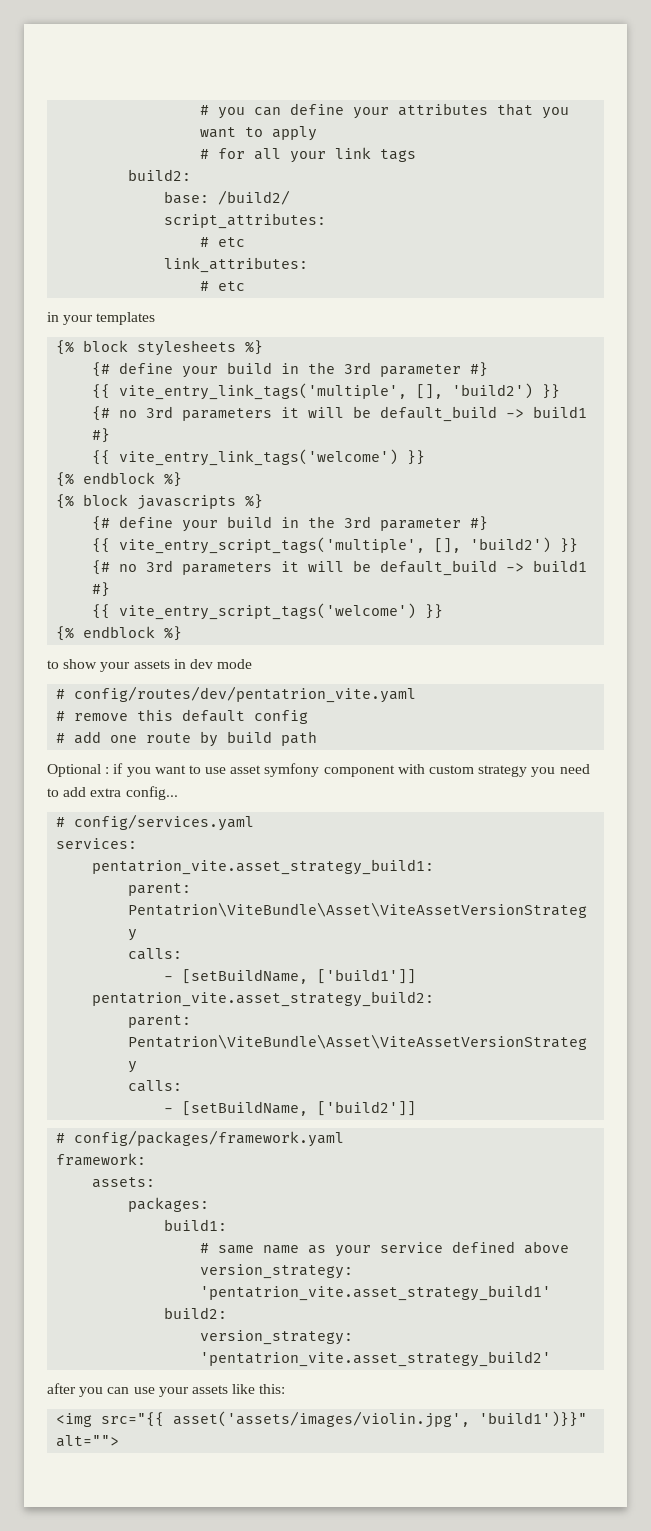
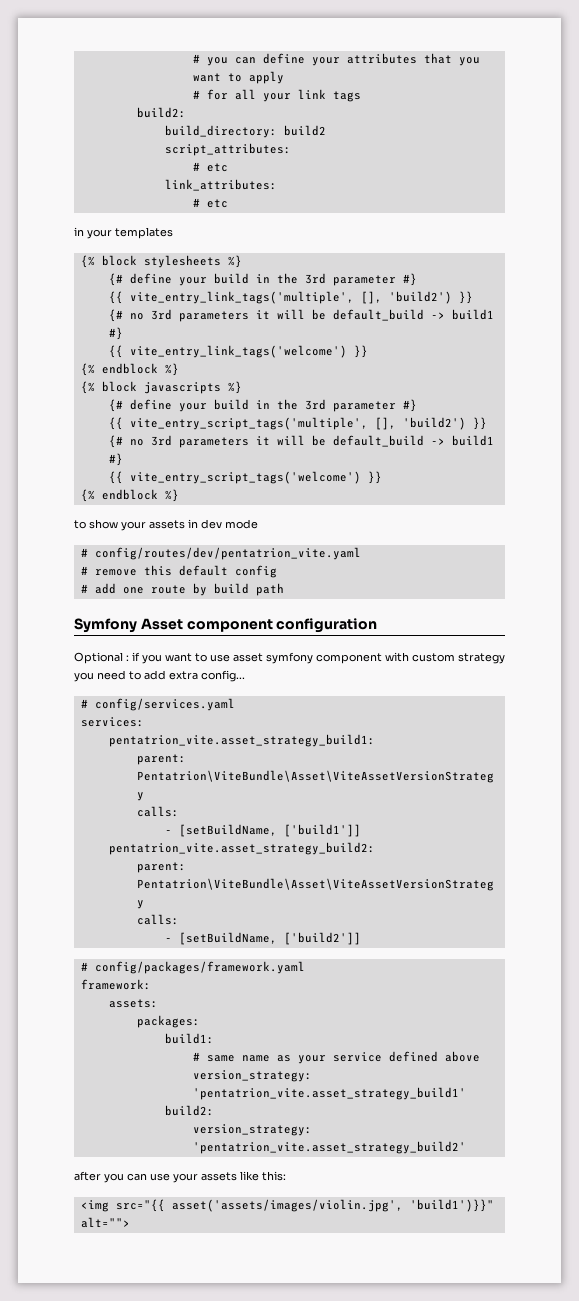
[164,190,291,205] base: /build2/ -> [164,125,326,138] build_directory: build2
(318, 738) none -> [74,618,378,633] // Symfony Asset component configuration

